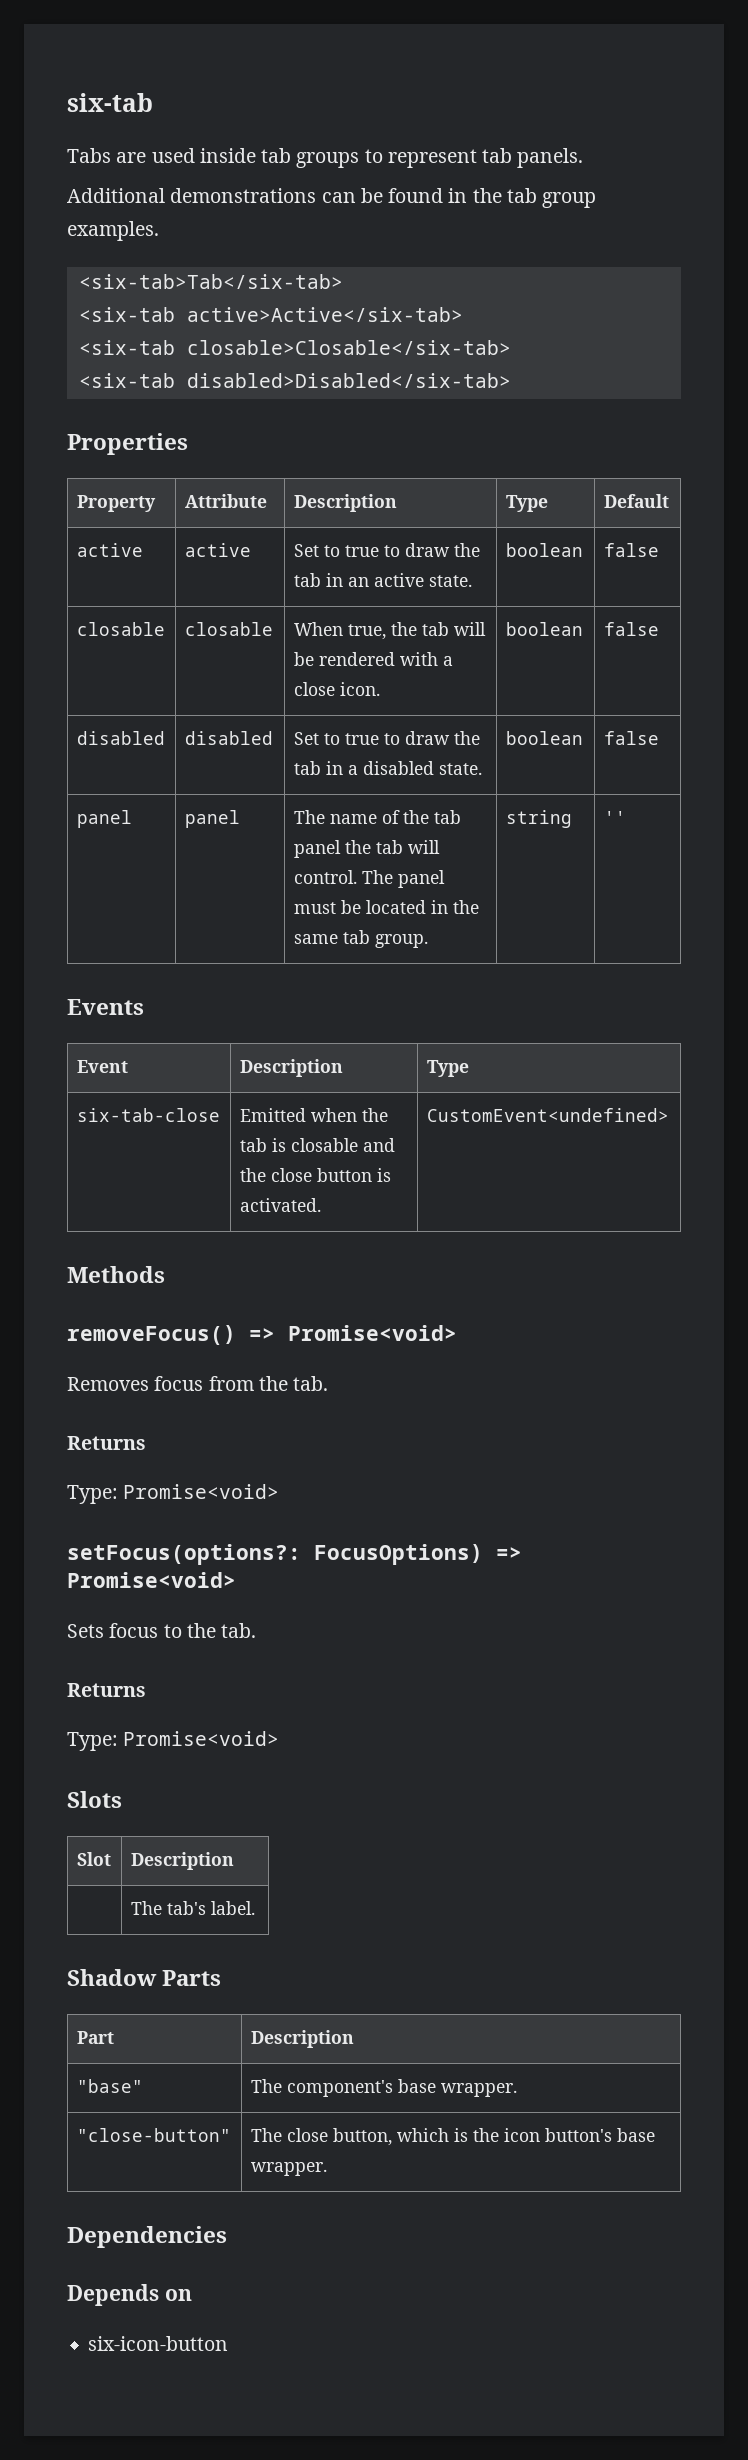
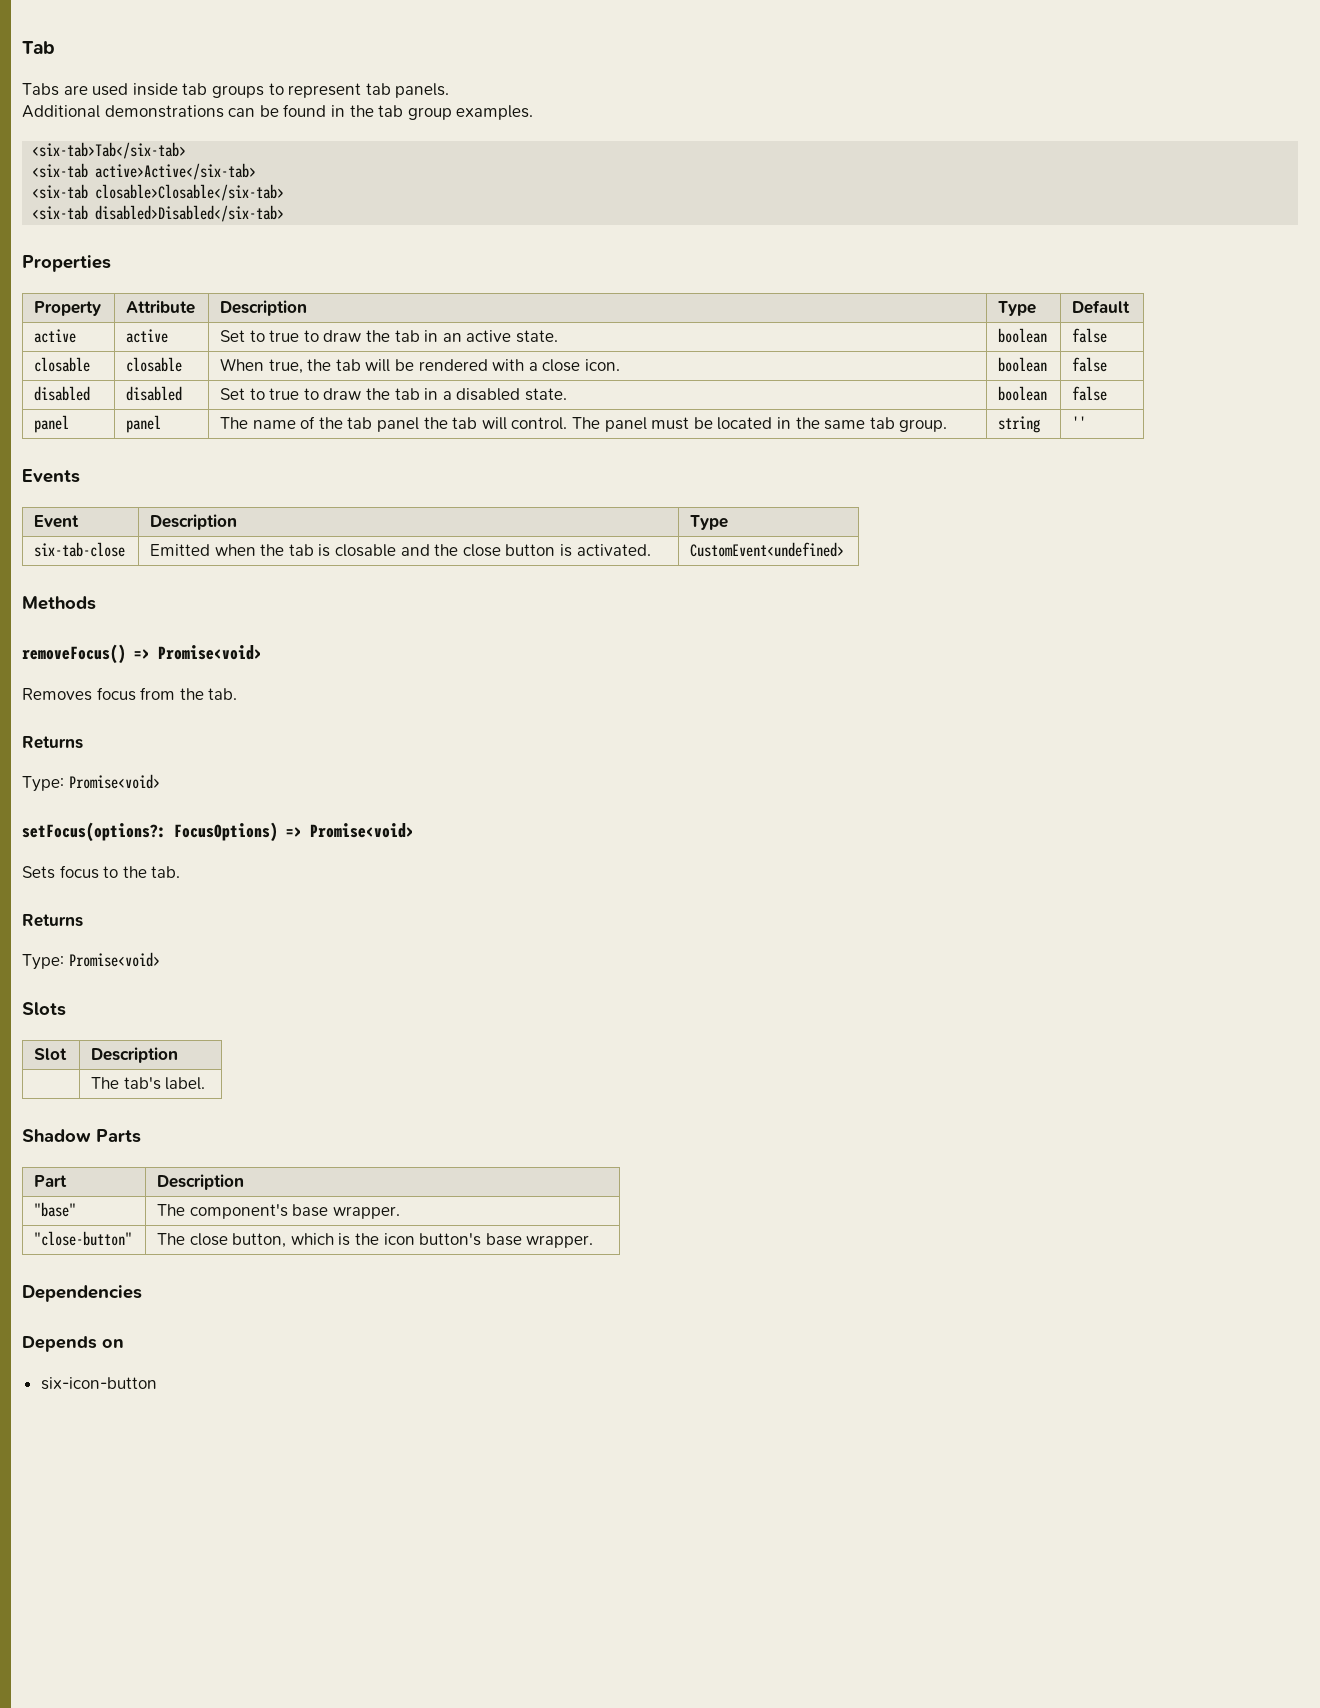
[67,93,153,112] six-tab -> [22,41,55,54] Tab

